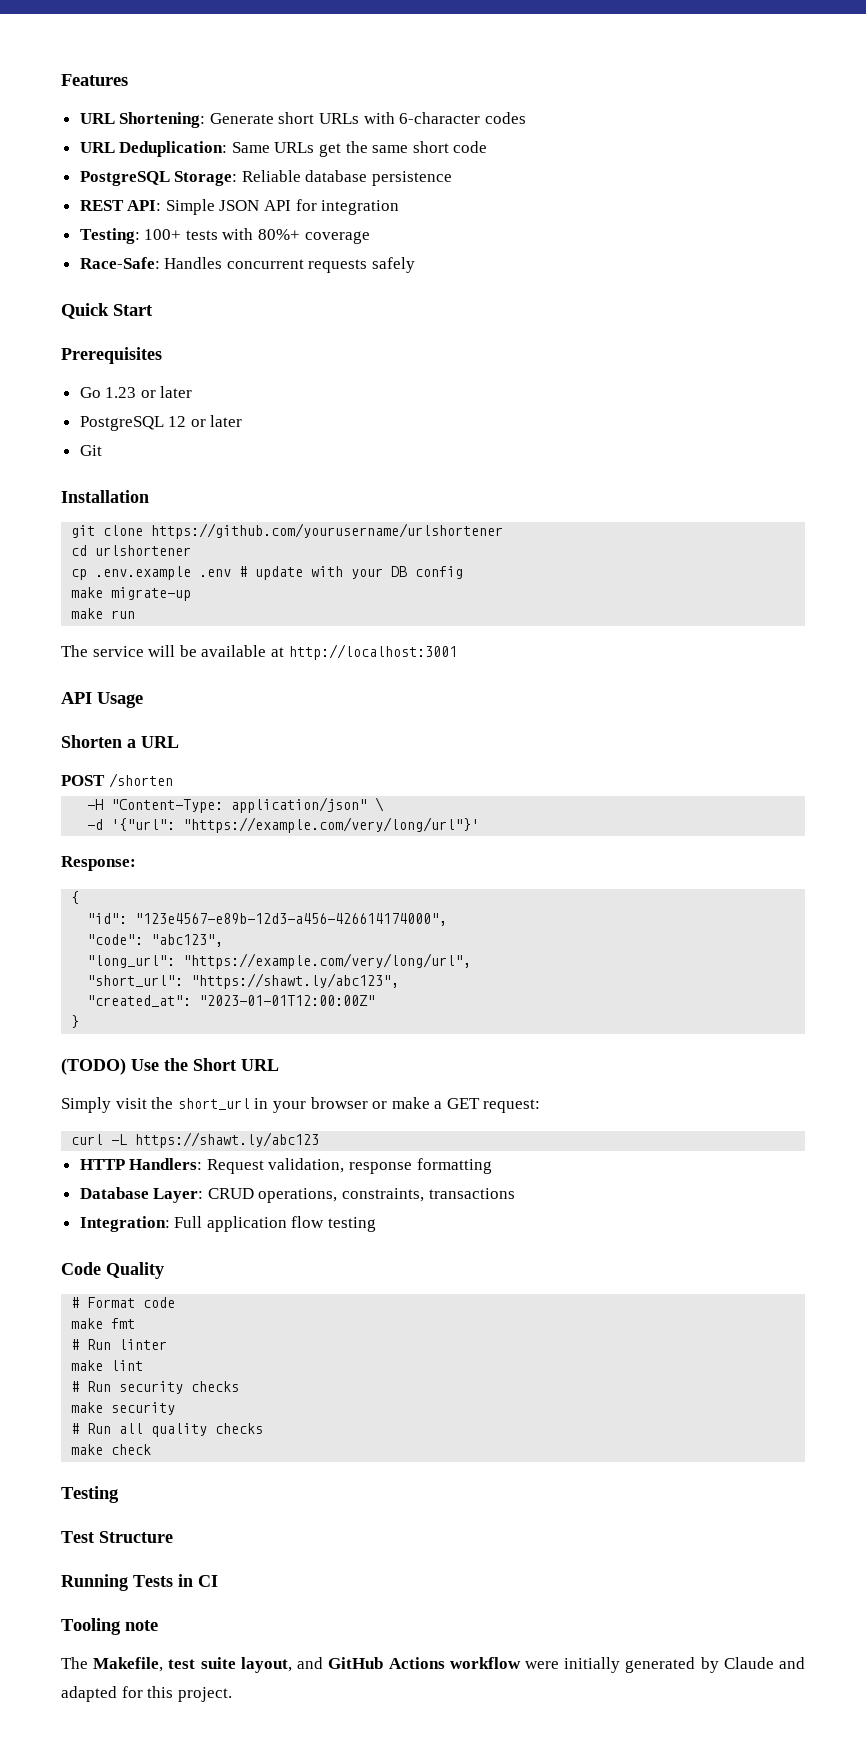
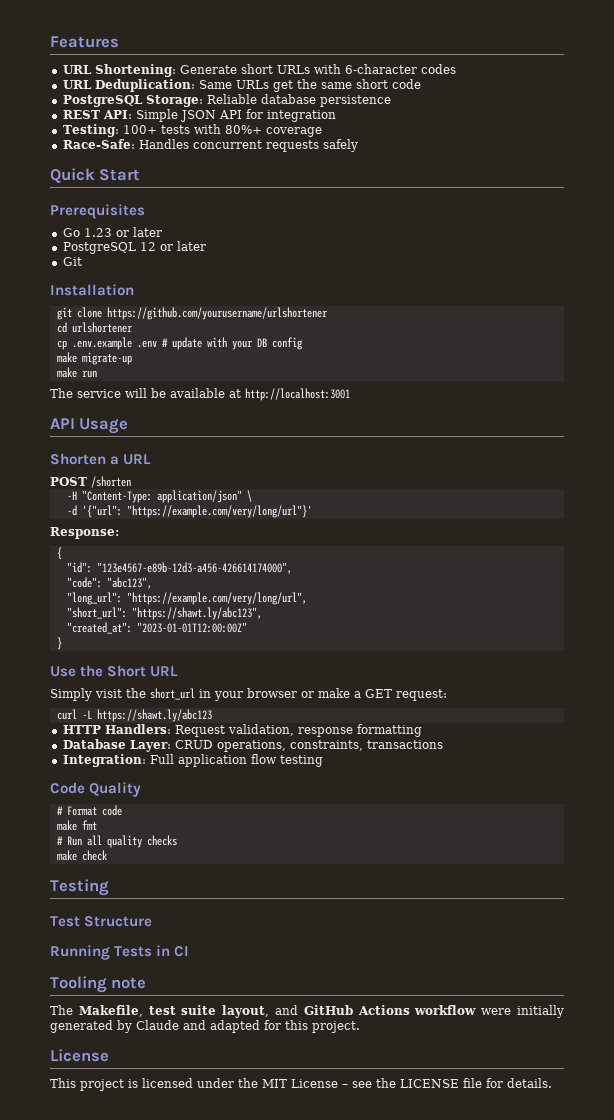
[61,1058,126,1075] (TODO) -> (62, 643) none
[71,1339,168,1350] [71,1360,144,1371] [71,1381,240,1394] [71,1402,176,1415] // # Run linter // make lint // # Run security checks // make security -> (97, 825) none
(232, 1694) none -> [50,1049,109,1062] [50,1078,552,1091] // License // This project is licensed under the MIT License – see the LICENSE file for details.

